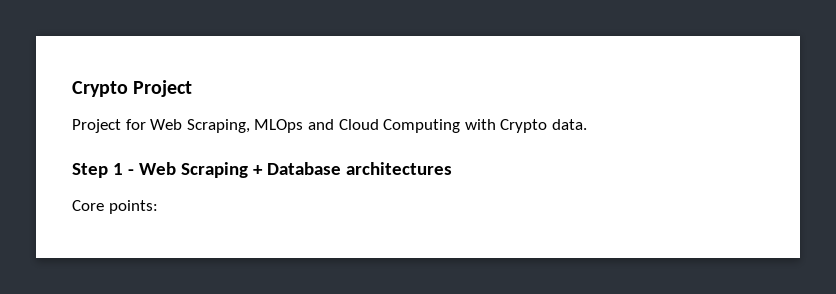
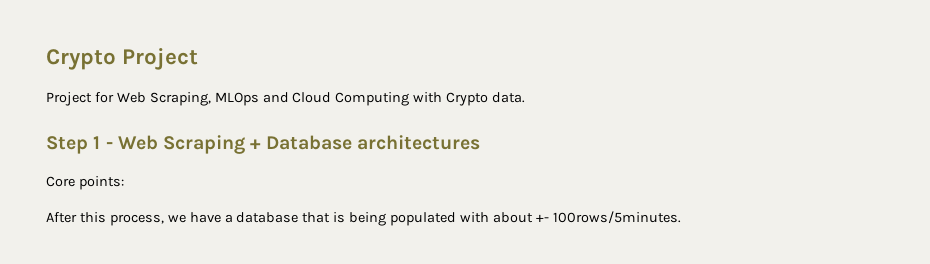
(158, 207) none -> [46,211,681,226] // After this process, we have a database that is being populated with about +- 100rows/5minutes.

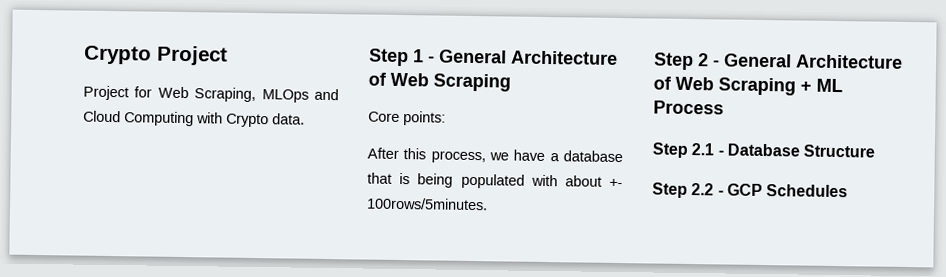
[117,135,480,154] Web Scraping + Database architectures -> [439,49,618,65] [368,72,511,92] General Architecture of Web Scraping
(681, 217) none -> [653,52,903,71] [653,76,843,96] [653,100,724,115] [652,142,876,158] [652,182,849,198] // Step 2 - General Architecture of Web Scraping + ML Process // Step 2.1 - Database Structure // Step 2.2 - GCP Schedules

